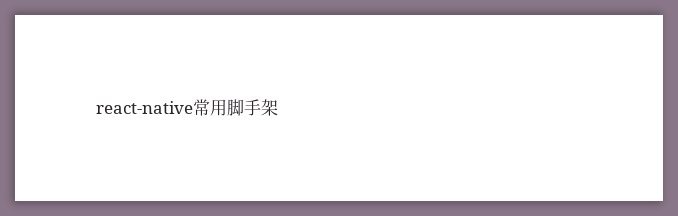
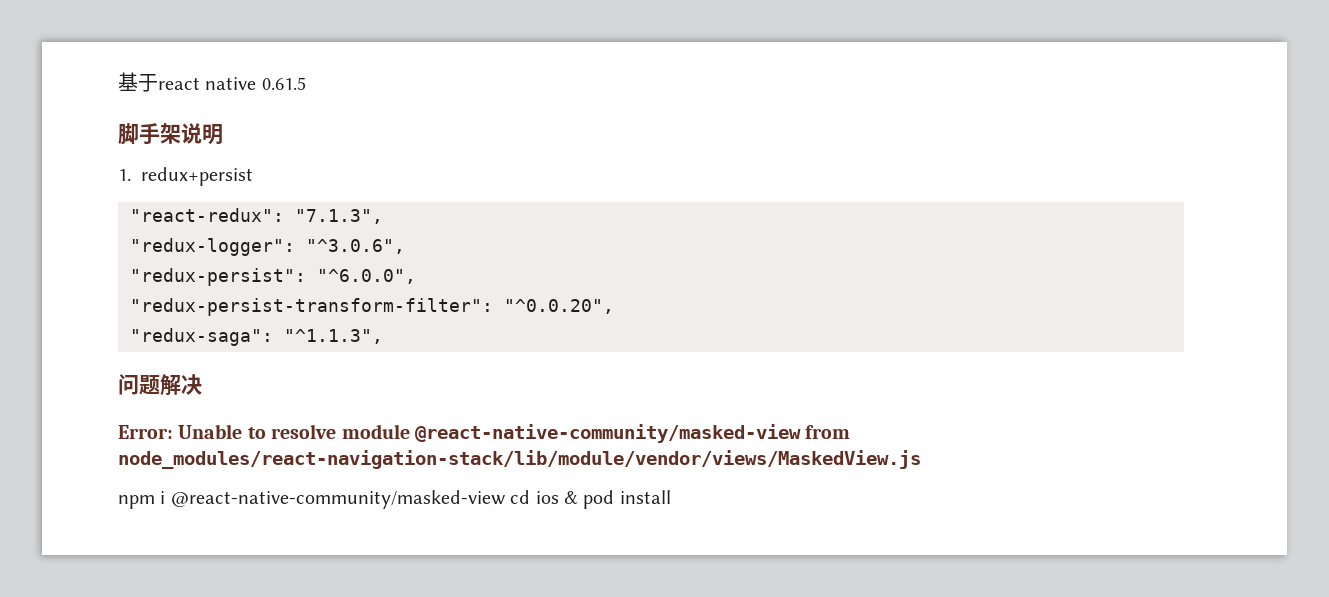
[96,99,278,116] react-native常用脚手架 -> [118,72,306,92] [118,123,223,145] [118,167,253,186] [130,208,383,224] [130,238,405,256] [130,268,416,286] [130,298,614,316] [130,328,383,346] [118,374,202,396] [118,424,851,443] [118,450,921,469] [118,490,671,509] 基于react native 0.61.5 // 脚手架说明 // 1. redux+persist // "react-redux": "7.1.3", // "redux-logger": "^3.0.6", // "redux-persist": "^6.0.0", // "redux-persist-transform-filter": "^0.0.20", // "redux-saga": "^1.1.3", // 问题解决 // Error: Unable to resolve module @react-native-community/masked-view from node_modules/react-navigation-stack/lib/module/vendor/views/MaskedView.js // npm i @react-native-community/masked-view cd ios & pod install

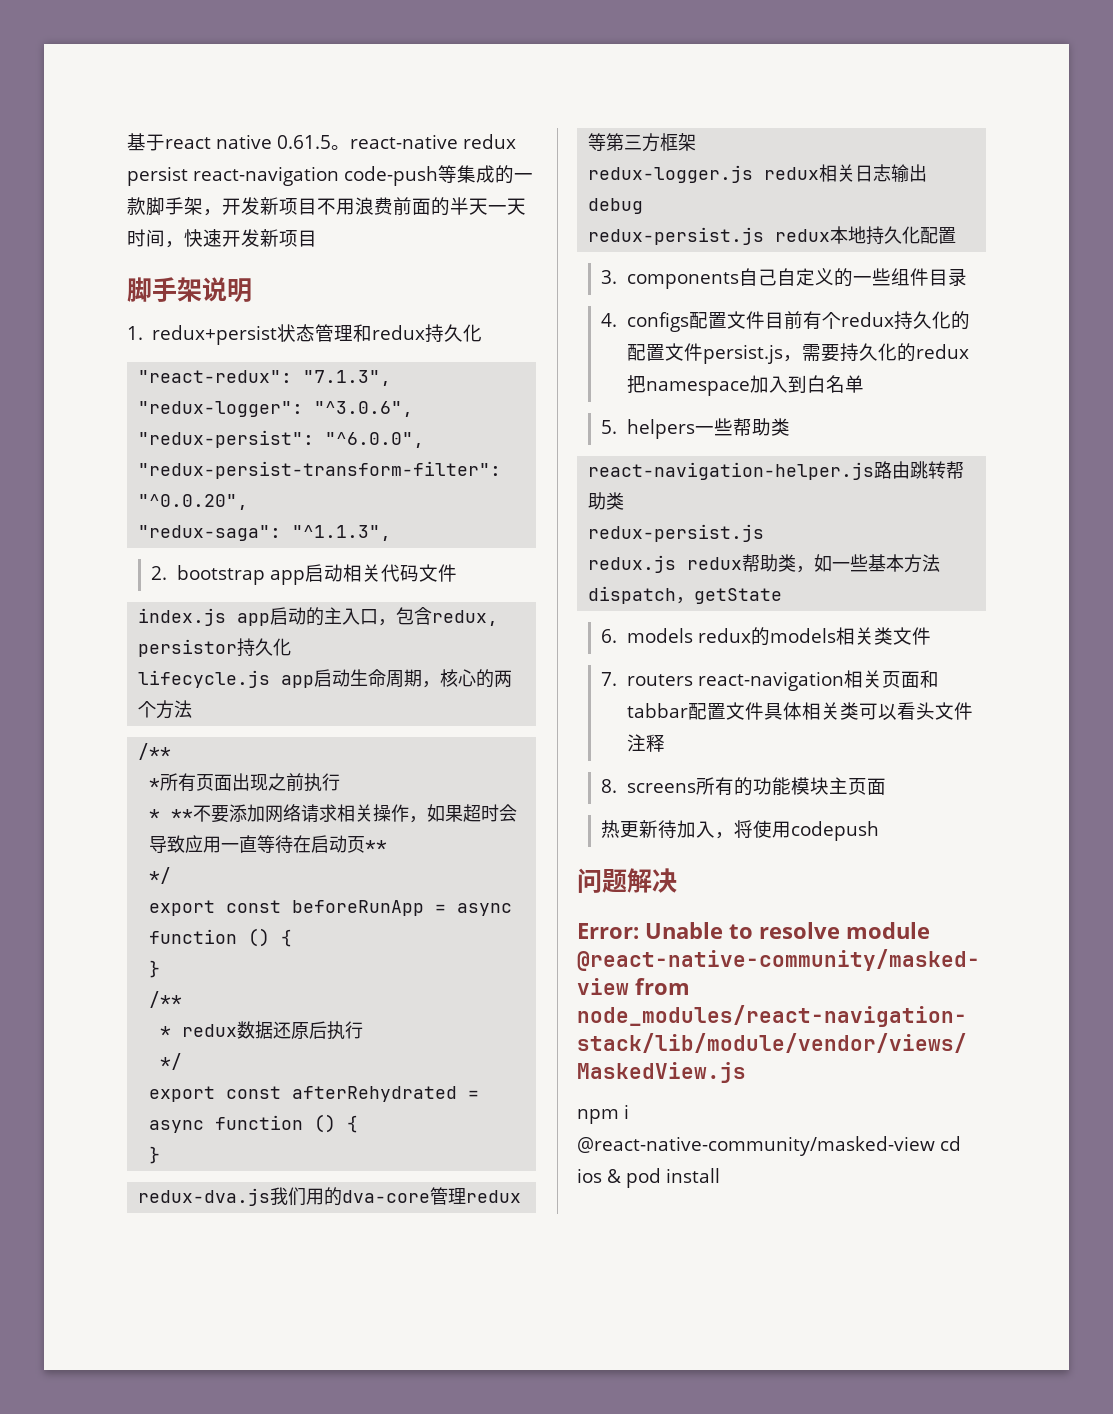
(306, 83) none -> [331,134,516,150] [127,165,533,186] [127,197,526,216] [127,229,317,248] 。react-native redux persist react-navigation code-push等集成的一款脚手架，开发新项目不用浪费前面的半天一天时间，快速开发新项目
(253, 176) none -> [277,324,483,343] 状态管理和redux持久化
(383, 336) none -> [151,564,457,585] [138,607,499,626] [138,638,292,657] [138,669,513,688] [138,700,193,719] [138,743,172,760] [149,773,341,792] [149,804,518,823] [149,835,388,854] [149,867,172,884] [149,900,513,916] [149,928,293,947] [149,960,161,978] [149,991,183,1008] [160,1021,364,1040] [160,1053,183,1070] [149,1086,480,1102] [149,1114,359,1133] [149,1146,161,1164] [138,1187,522,1206] [588,133,697,152] [588,164,928,183] [588,198,644,214] [588,226,957,245] [601,268,967,289] [601,311,970,332] [626,343,969,364] [626,375,864,396] [601,418,790,439] [588,461,965,480] [588,492,625,510] [588,524,765,542] [588,554,941,573] [588,586,783,604] [601,627,931,646] [601,670,939,691] [626,702,973,720] [626,734,665,752] [601,777,886,796] [601,820,880,841] // 2. bootstrap app启动相关代码文件 // index.js app启动的主入口，包含redux, persistor持久化 // lifecycle.js app启动生命周期，核心的两个方法 // /** // *所有页面出现之前执行 // * **不要添加网络请求相关操作，如果超时会导致应用一直等待在启动页** // */ // export const beforeRunApp = async function () { // } // /** // * redux数据还原后执行 // */ // export const afterRehydrated = async function () { // } // redux-dva.js我们用的dva-core管理redux等第三方框架 // redux-logger.js redux相关日志输出debug // redux-persist.js redux本地持久化配置 // 3. components自己自定义的一些组件目录 // 4. configs配置文件目前有个redux持久化的配置文件persist.js，需要持久化的redux把namespace加入到白名单 // 5. helpers一些帮助类 // react-navigation-helper.js路由跳转帮助类 // redux-persist.js // redux.js redux帮助类，如一些基本方法dispatch，getState // 6. models redux的models相关类文件 // 7. routers react-navigation相关页面和tabbar配置文件具体相关类可以看头文件注释 // 8. screens所有的功能模块主页面 // 热更新待加入，将使用codepush

